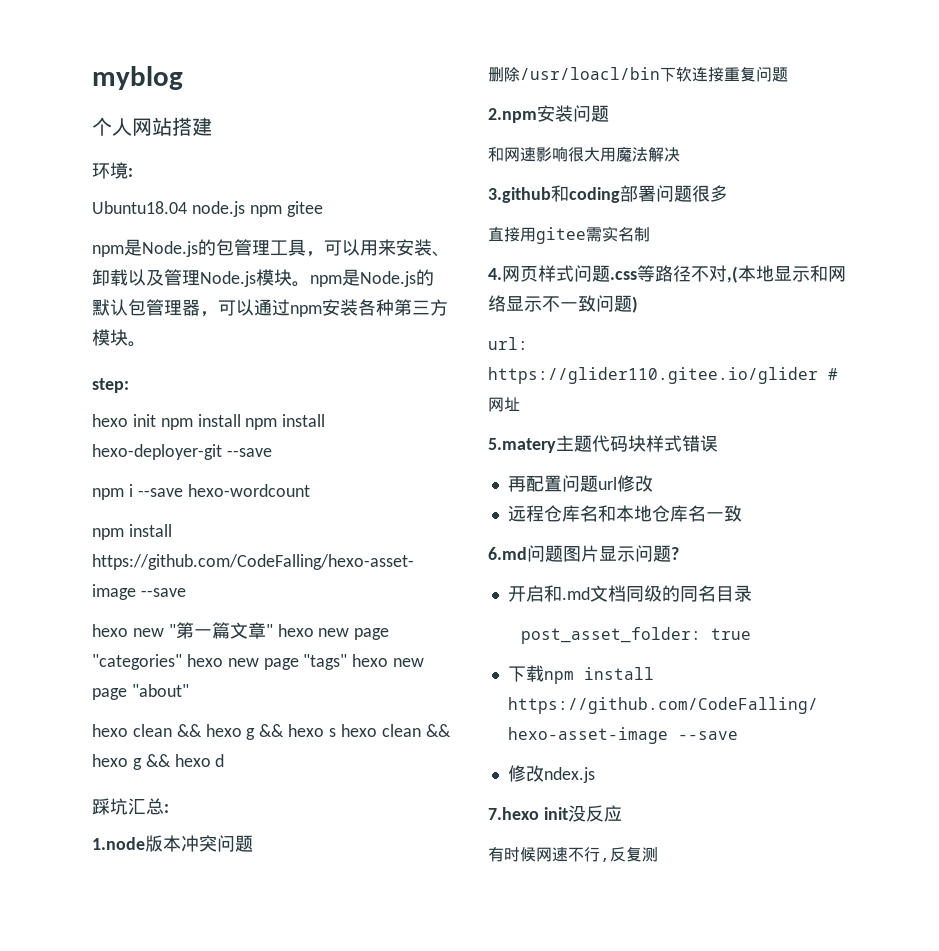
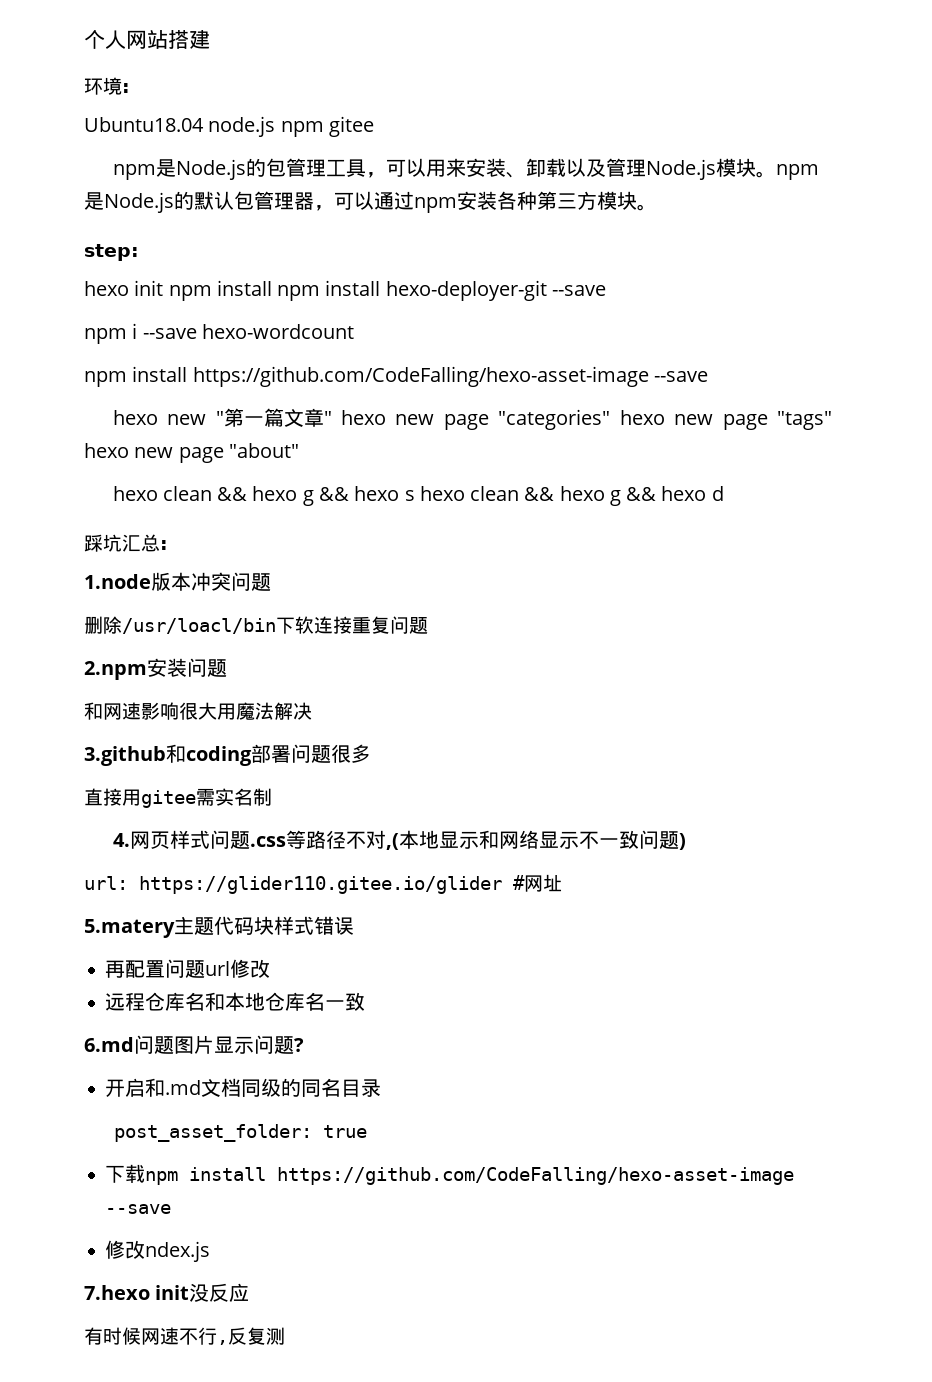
[92,66,183,90] myblog // -> (84, 39) none

